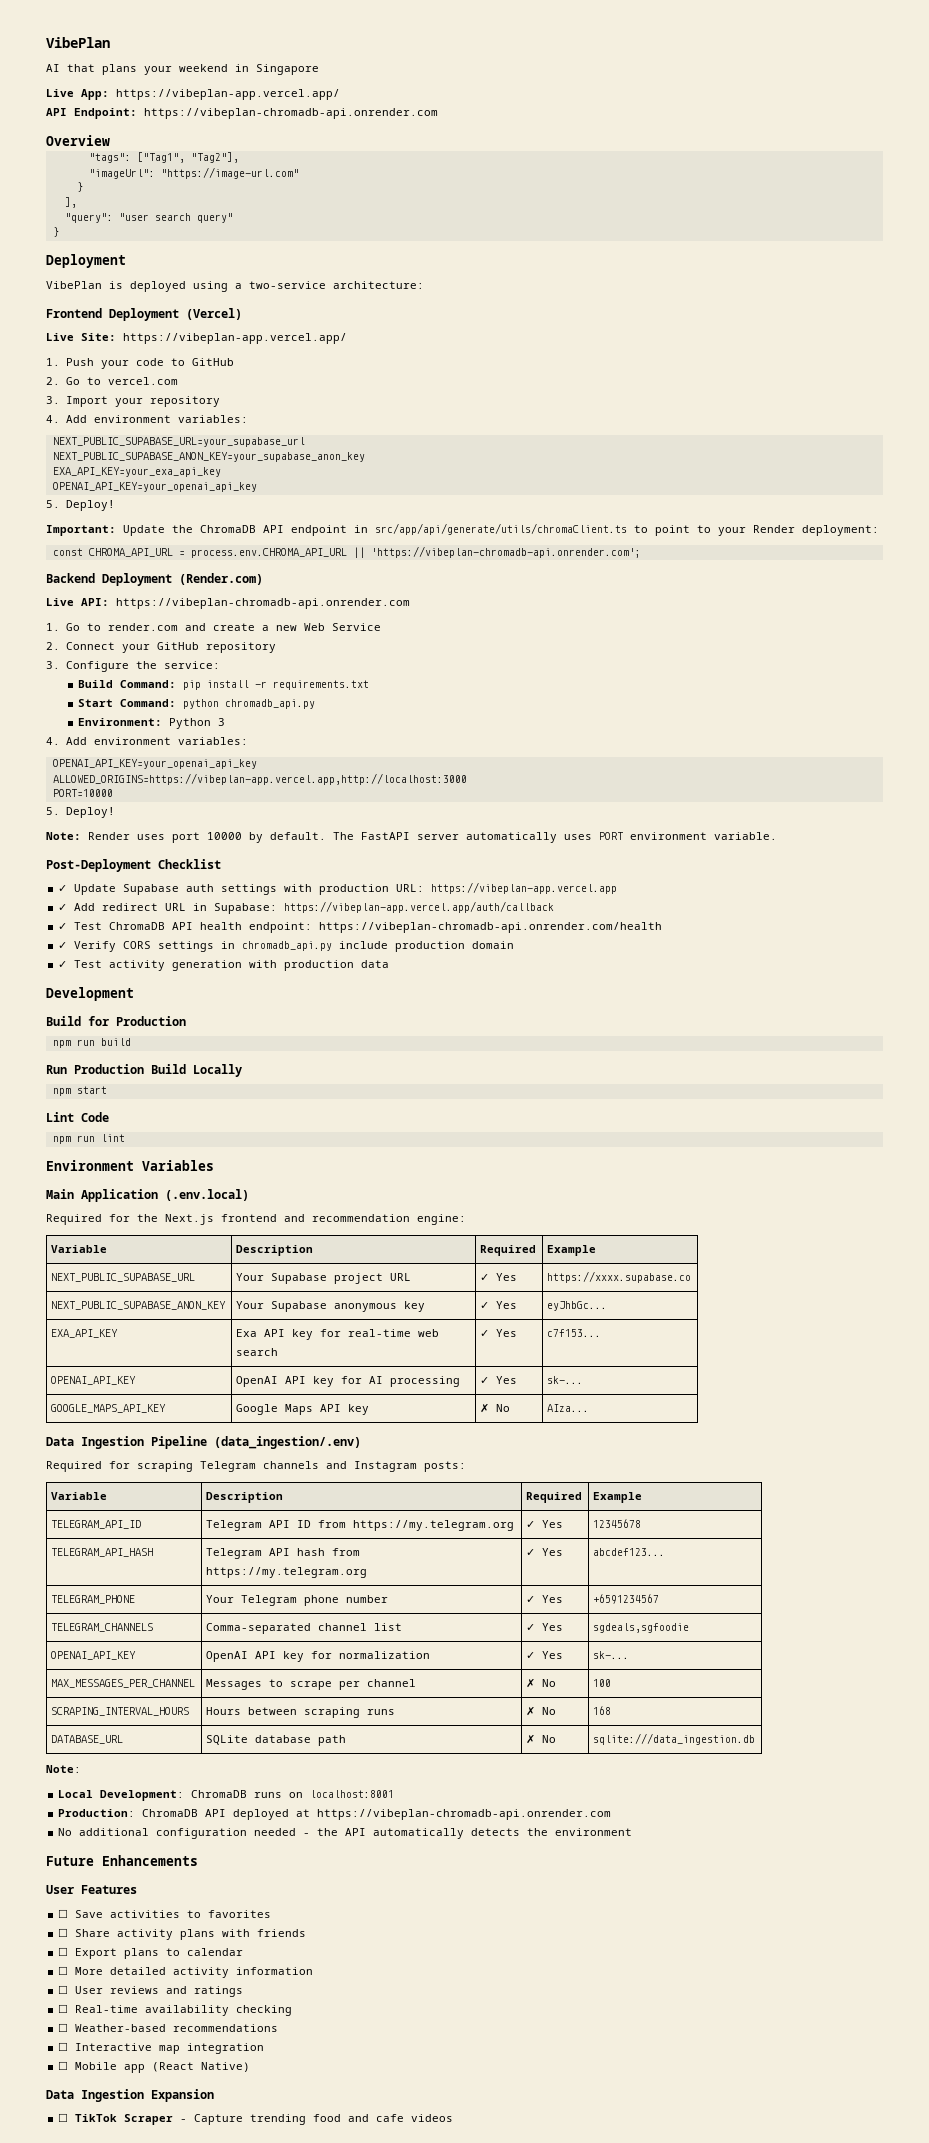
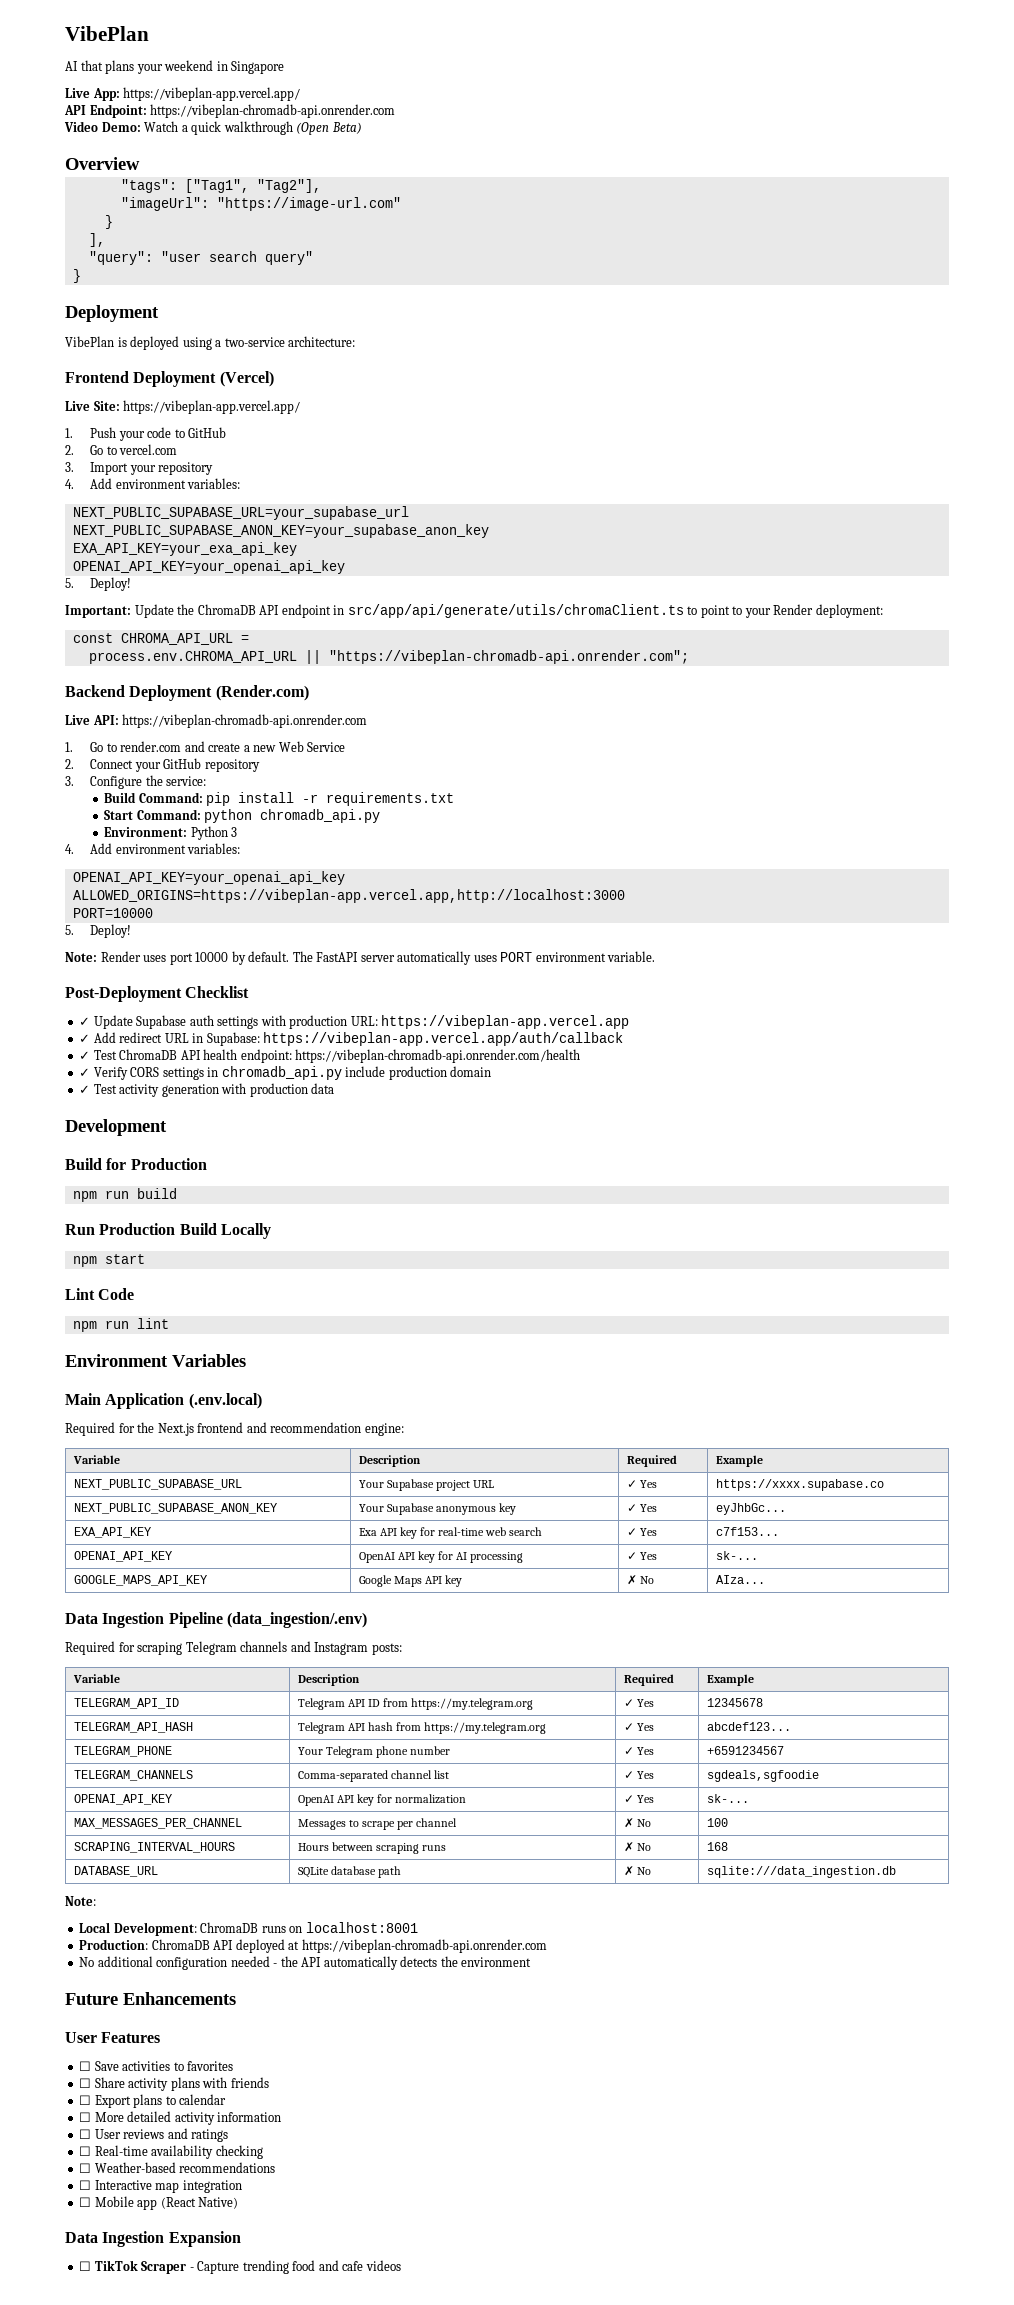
(438, 113) none -> [64,121,362,135] // Video Demo: Watch a quick walkthrough (Open Beta)
(185, 553) none -> (249, 639) //
[370,546,641,558] 'https://vibeplan-chromadb-api.onrender.com'; -> [328,650,689,664] "https://vibeplan-chromadb-api.onrender.com";

